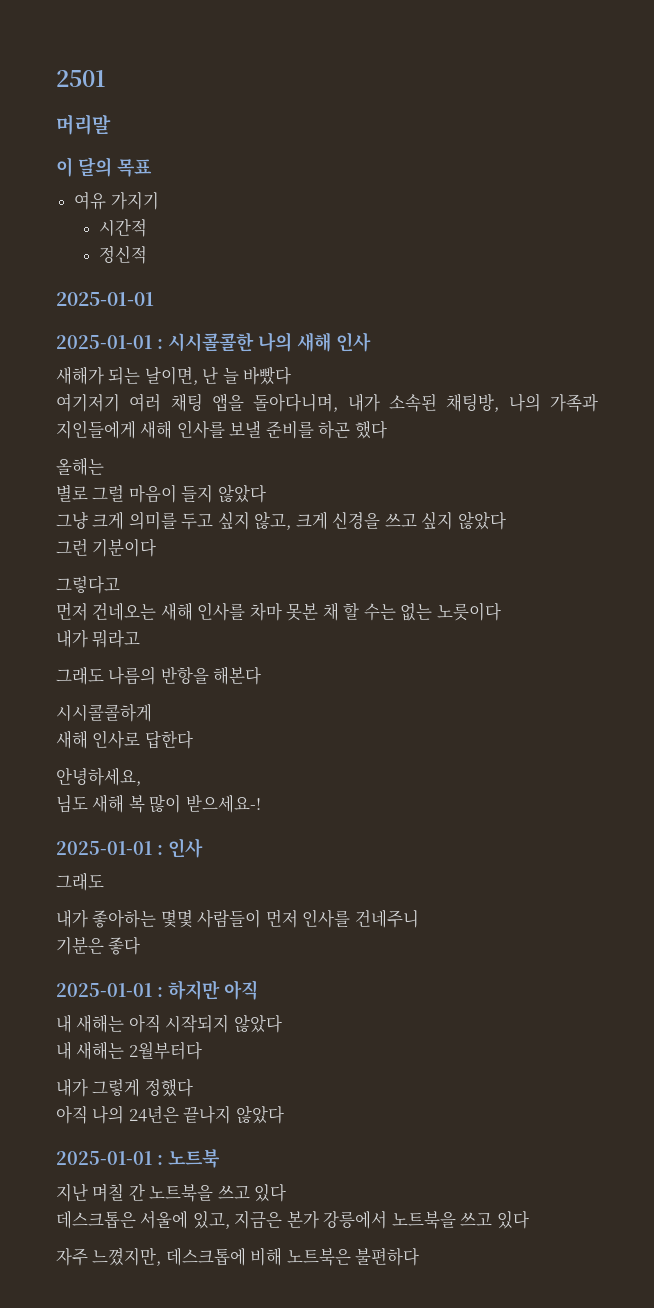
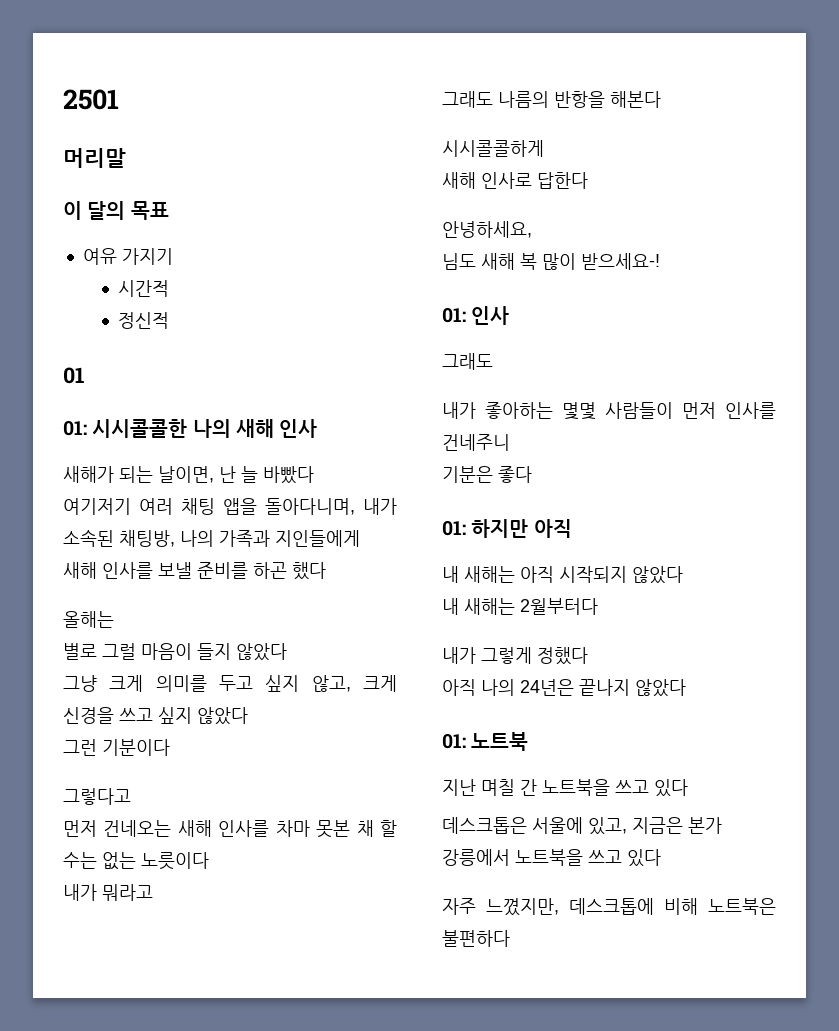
[56,292,154,306] [56,335,163,349] 2025-01-01 // 2025-01-01 : -> [63,367,85,384] [63,420,87,436] 01 // 01:
[56,841,163,855] 2025-01-01 : -> [442,307,466,323] 01:
[56,983,163,997] 2025-01-01 : -> [442,520,466,536] 01:
[56,1151,163,1165] 2025-01-01 : -> [442,733,466,749] 01:

